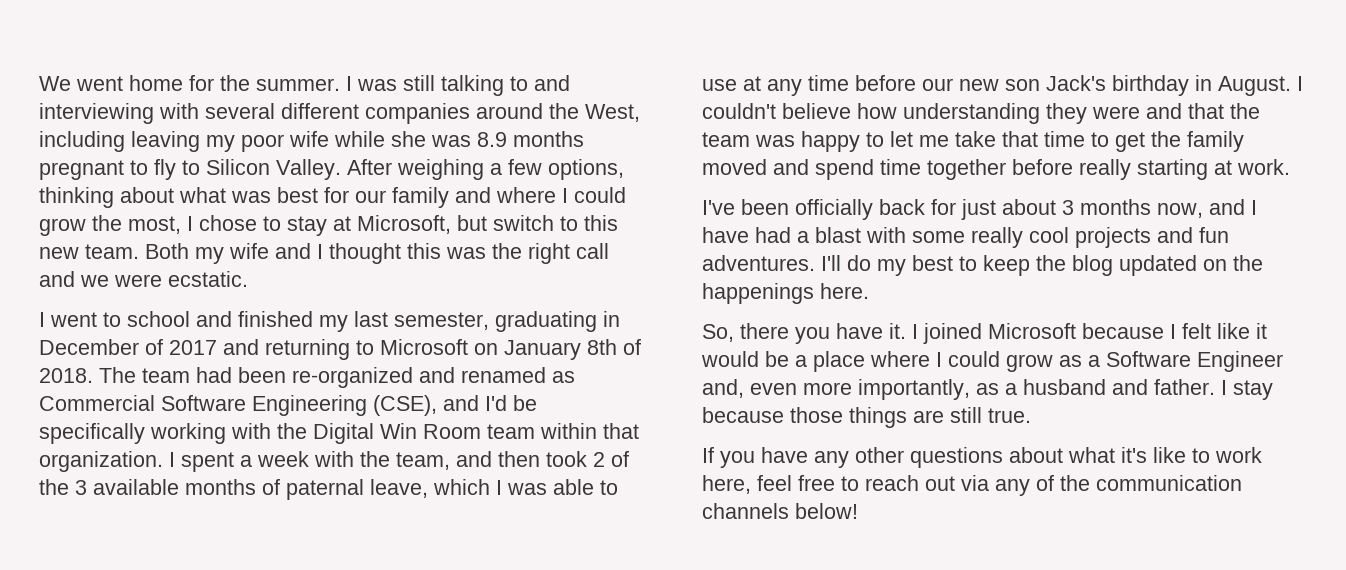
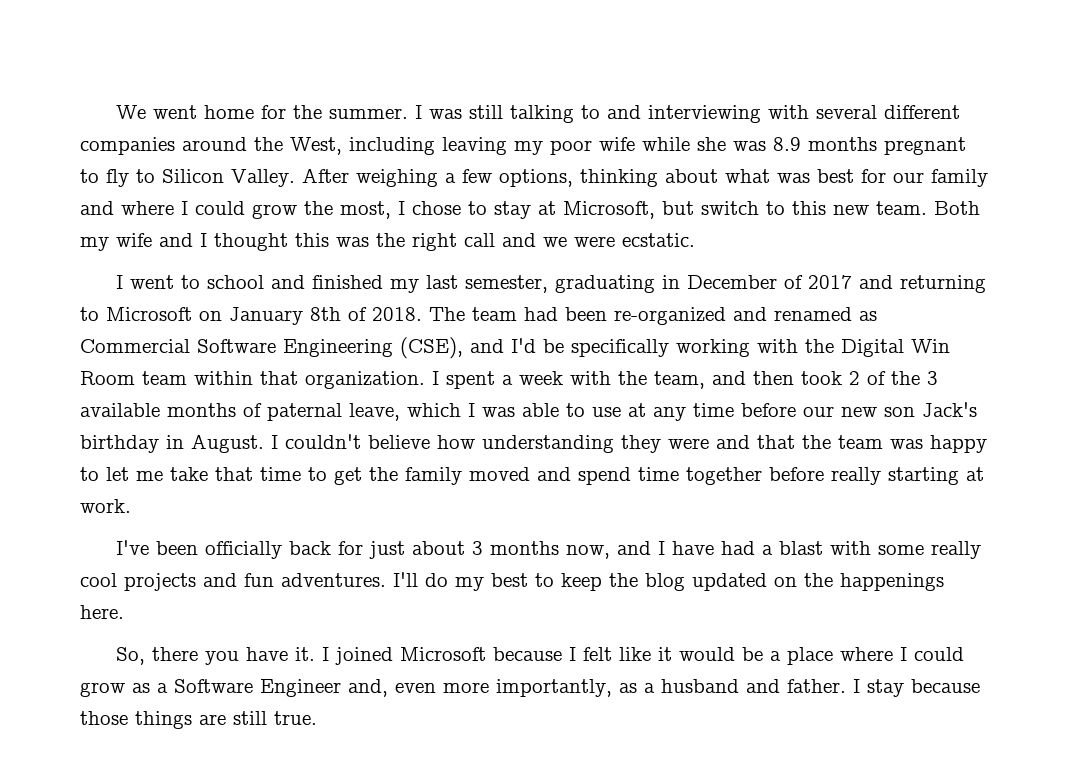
[702,447,1262,468] [702,475,1242,496] [702,503,858,519] // If you have any other questions about what it's like to work here, feel free to reach out via any of the communication channels below! -> (317, 718) none

